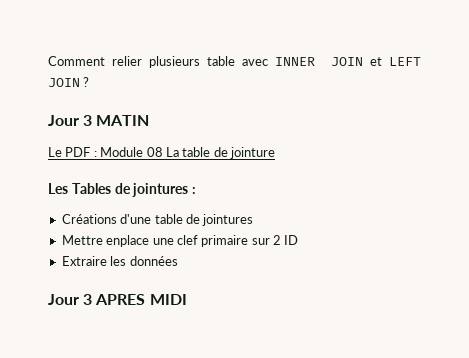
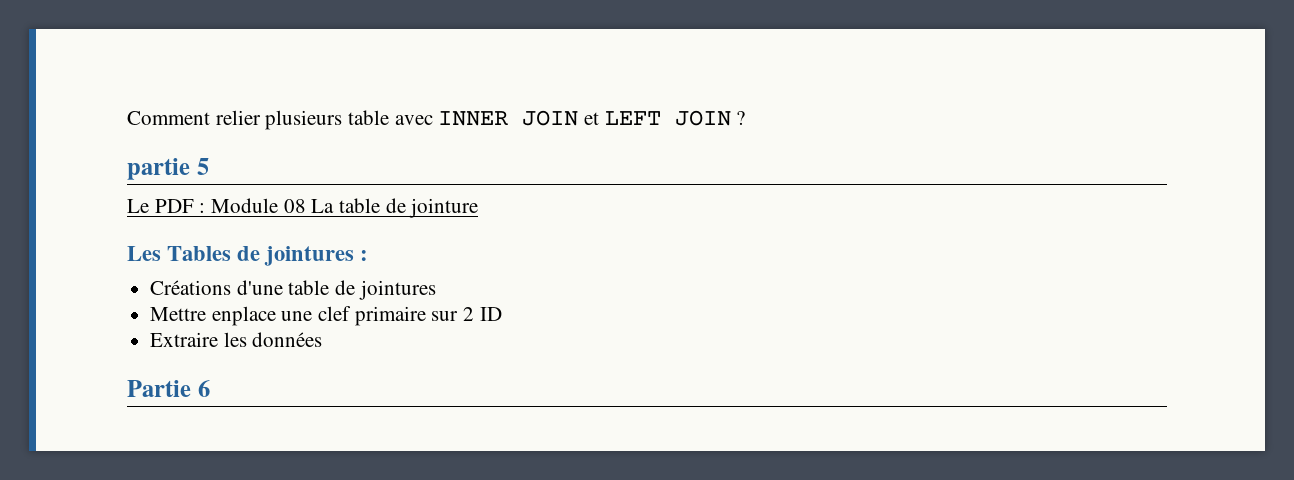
[48,115,150,126] Jour 3 MATIN -> [127,158,209,180] partie 5
[48,294,187,305] Jour 3 APRES MIDI -> [127,380,210,397] Partie 6

